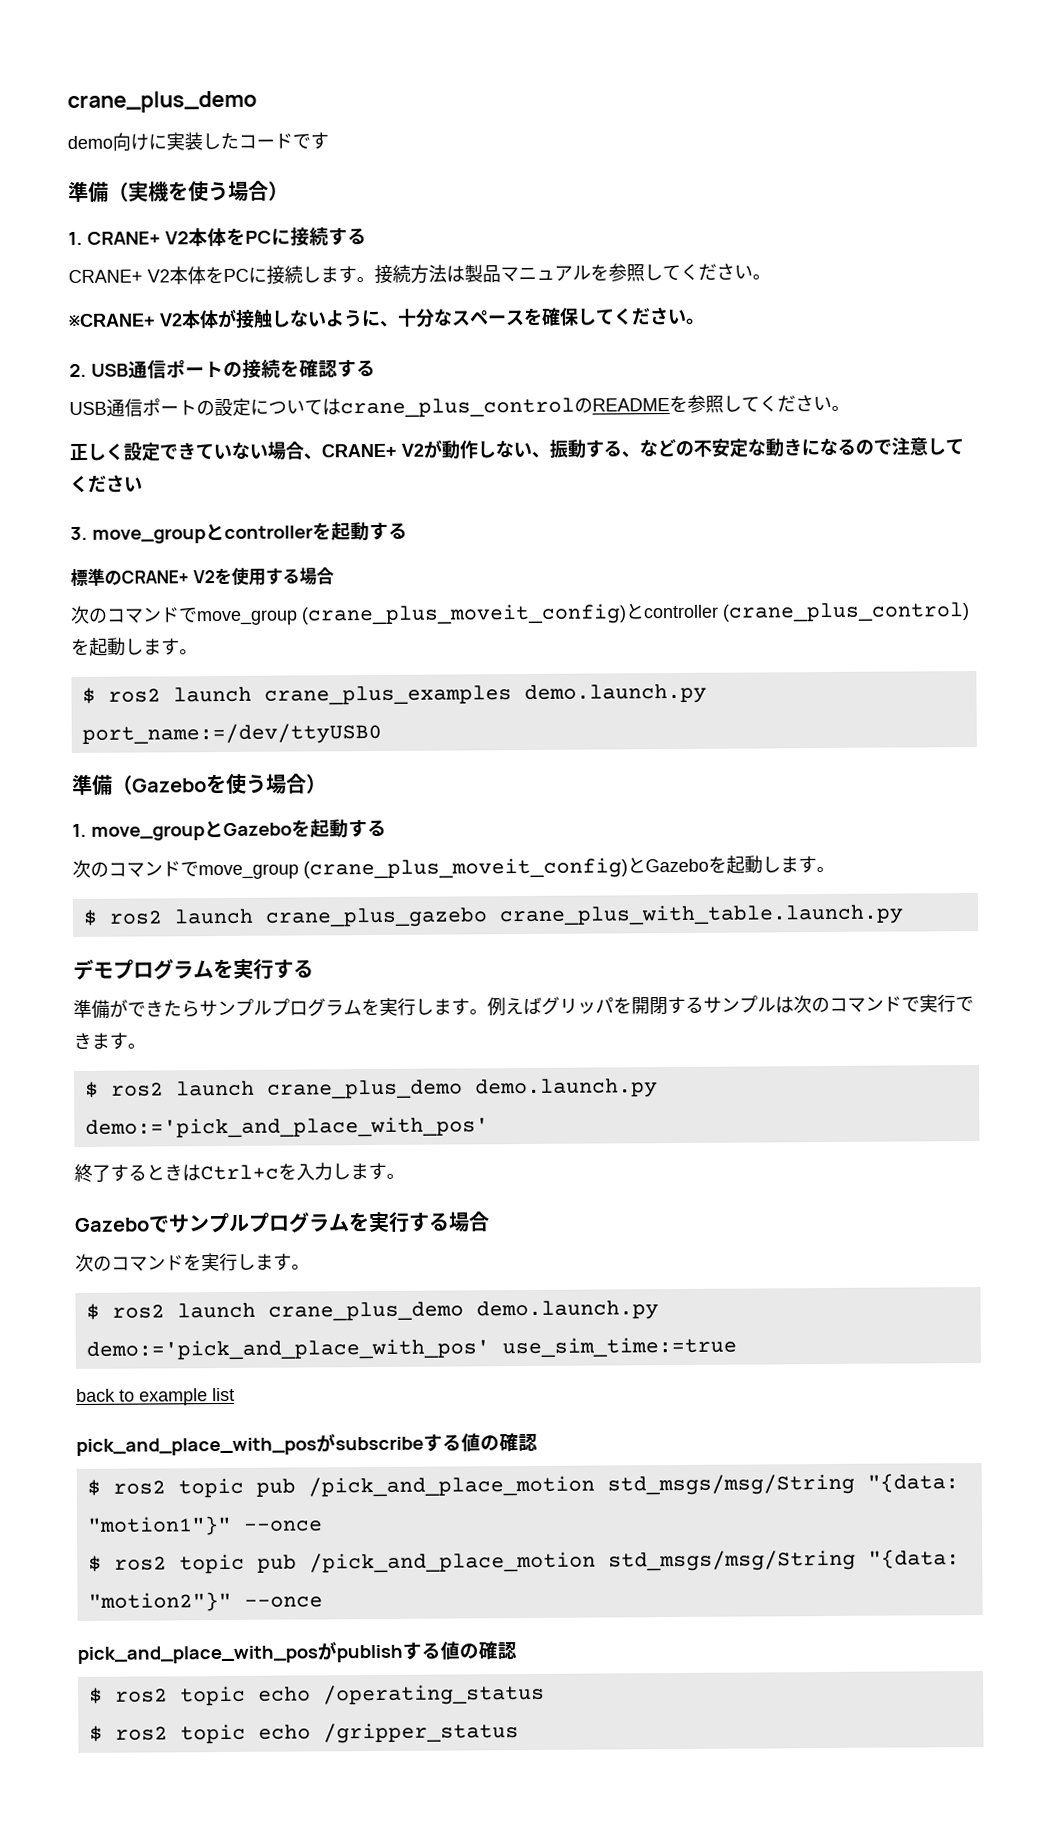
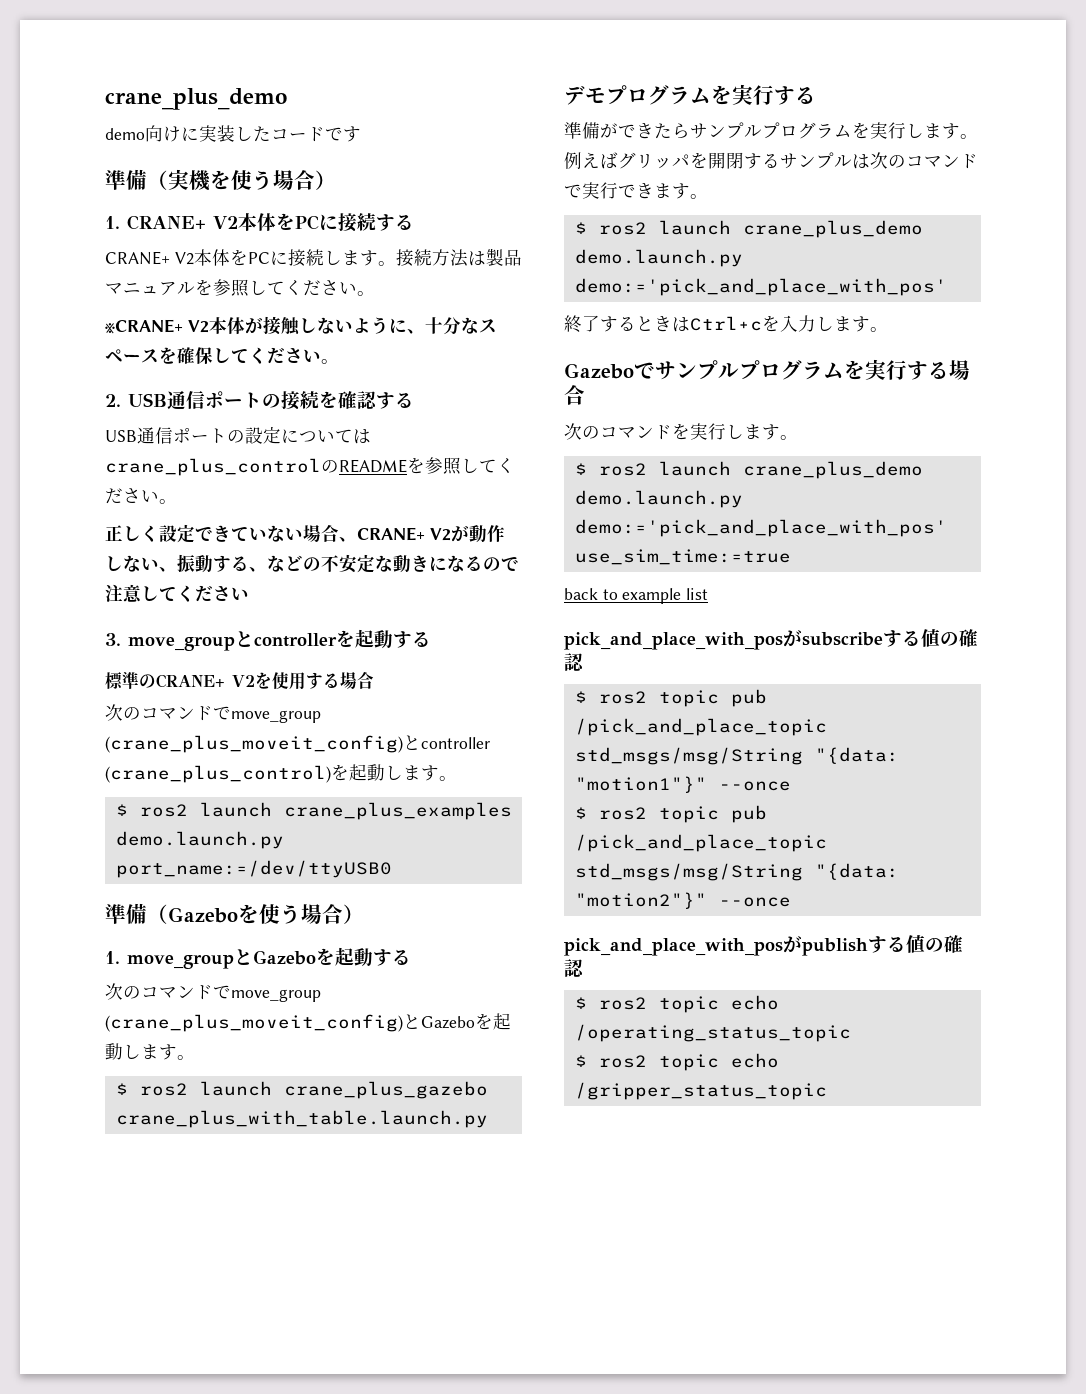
[307,1475,595,1498] /pick_and_place_motion -> [574,718,827,736] /pick_and_place_topic
[308,1551,596,1574] /pick_and_place_motion -> [574,834,827,852] /pick_and_place_topic
[322,1683,545,1706] [88,1722,519,1745] /operating_status // $ ros2 topic echo /gripper_status -> [574,1024,851,1042] [574,1053,779,1071] [574,1082,827,1100] /operating_status_topic // $ ros2 topic echo /gripper_status_topic

